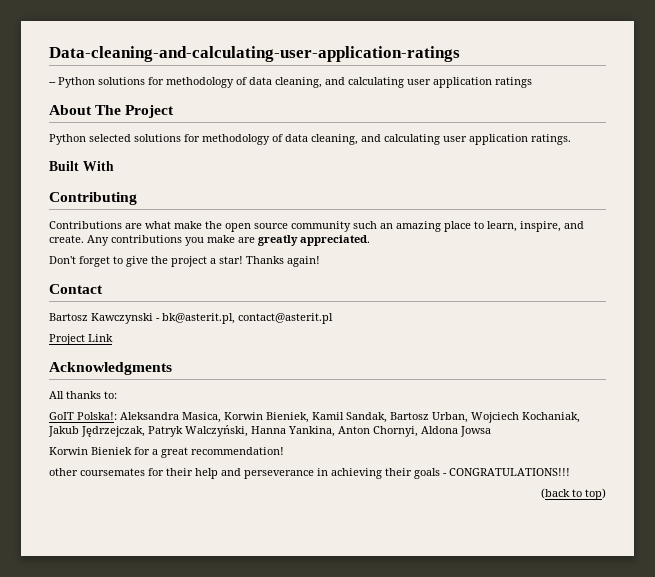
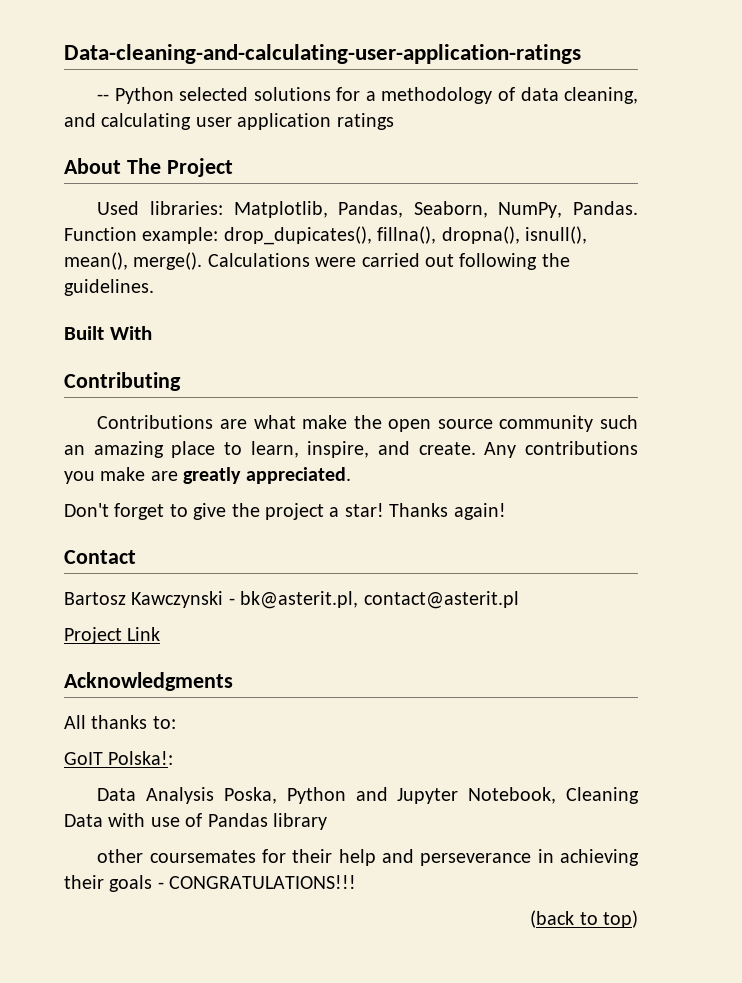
[98,77,164,85] solutions for -> [179,87,376,101] selected solutions for a
[49,134,571,145] Python selected solutions for methodology of data cleaning, and calculating user application ratings. -> [97,201,638,218] [64,226,587,245] [64,252,570,270] [64,279,154,296] Used libraries: Matplotlib, Pandas, Seaborn, NumPy, Pandas. Function example: drop_dupicates(), fillna(), dropna(), isnull(), mean(), merge(). Calculations were carried out following the guidelines.
[120,412,580,423] [48,425,491,437] [49,447,284,458] Aleksandra Masica, Korwin Bieniek, Kamil Sandak, Bartosz Urban, Wojciech Kochaniak, Jakub Jędrzejczak, Patryk Walczyński, Hanna Yankina, Anton Chornyi, Aldona Jowsa // Korwin Bieniek for a great recommendation! -> [97,787,639,804] [64,813,327,830] // Data Analysis Poska, Python and Jupyter Notebook, Cleaning Data with use of Pandas library

